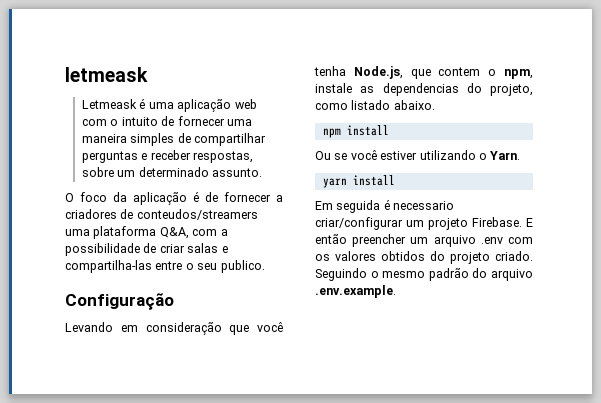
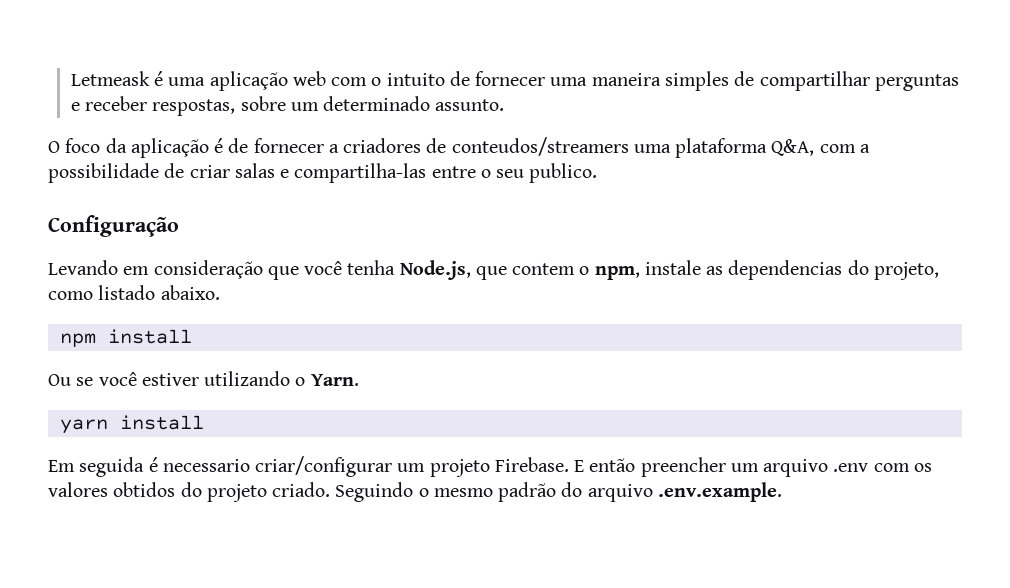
[65,67,148,82] letmeask // -> (70, 78) none

